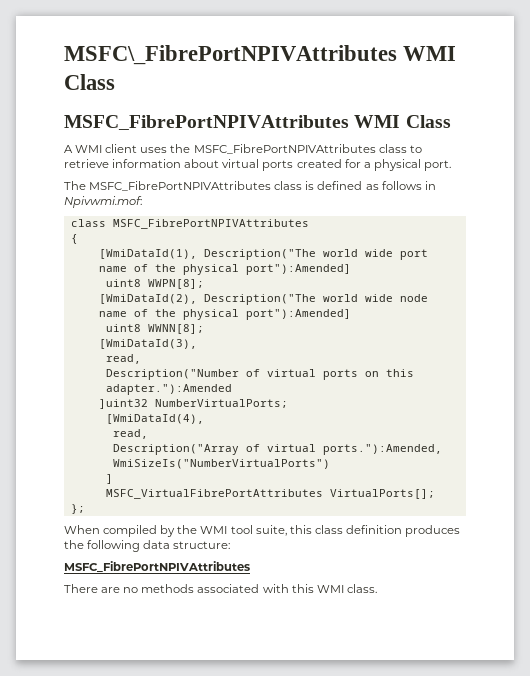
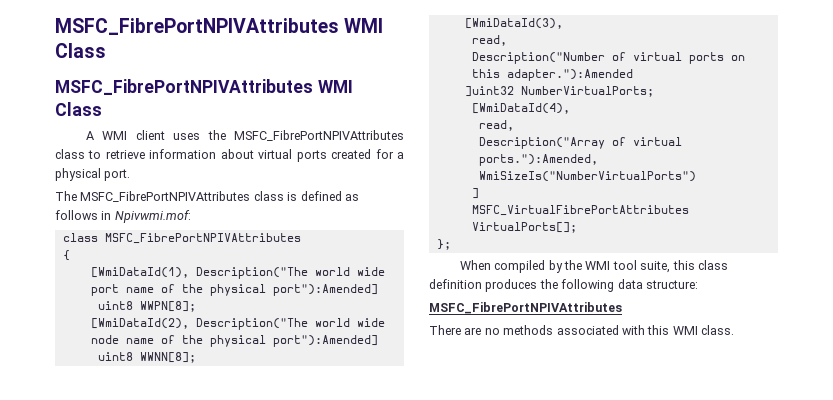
[64,45,397,65] MSFC\_FibrePortNPIVAttributes -> [55,18,339,35] MSFC_FibrePortNPIVAttributes

